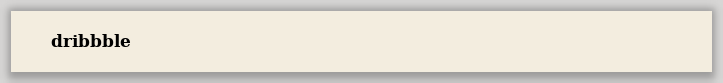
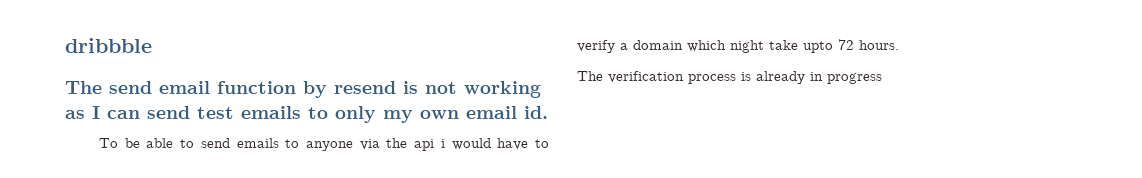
(131, 40) none -> [65,81,541,98] [65,106,548,123] [98,138,550,151] [577,39,899,53] [577,71,882,84] // The send email function by resend is not working as I can send test emails to only my own email id. // To be able to send emails to anyone via the api i would have to verify a domain which night take upto 72 hours. // The verification process is already in progress

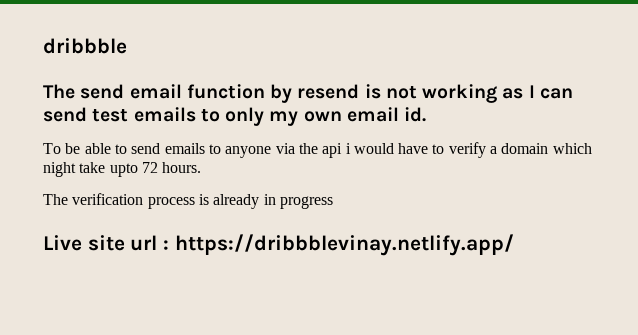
(882, 78) none -> [43,234,514,256] // Live site url : https://dribbblevinay.netlify.app/

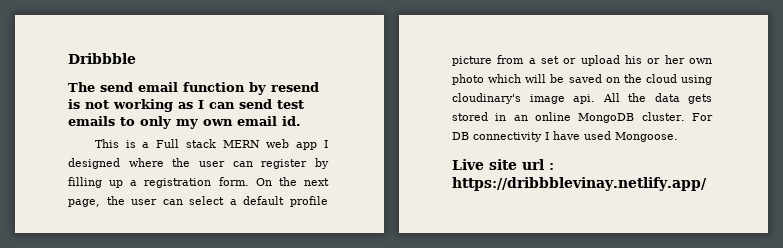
[43,38,127,54] dribbble -> [68,53,136,64] Dribbble
[43,142,592,158] [43,162,202,177] [43,193,333,209] To be able to send emails to anyone via the api i would have to verify a domain which night take upto 72 hours. // The verification process is already in progress -> [94,139,328,150] [68,158,329,169] [68,177,329,188] [68,196,328,207] [452,55,712,66] [452,74,712,85] [452,93,712,104] [452,112,713,123] [452,131,678,142] This is a Full stack MERN web app I designed where the user can register by filling up a registration form. On the next page, the user can select a default profile picture from a set or upload his or her own photo which will be saved on the cloud using cloudinary's image api. All the data gets stored in an online MongoDB cluster. For DB connectivity I have used Mongoose.

